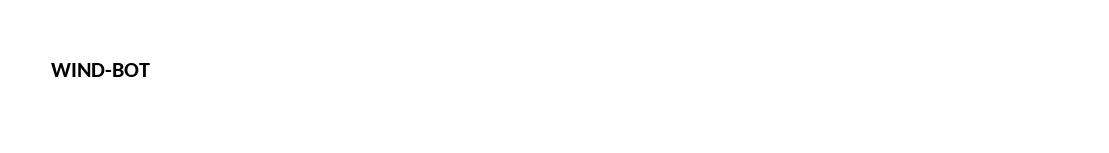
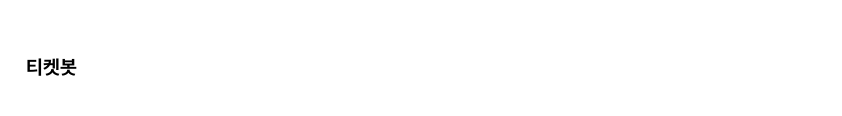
[51,63,150,77] WIND-BOT -> [26,58,77,76] 티켓봇

